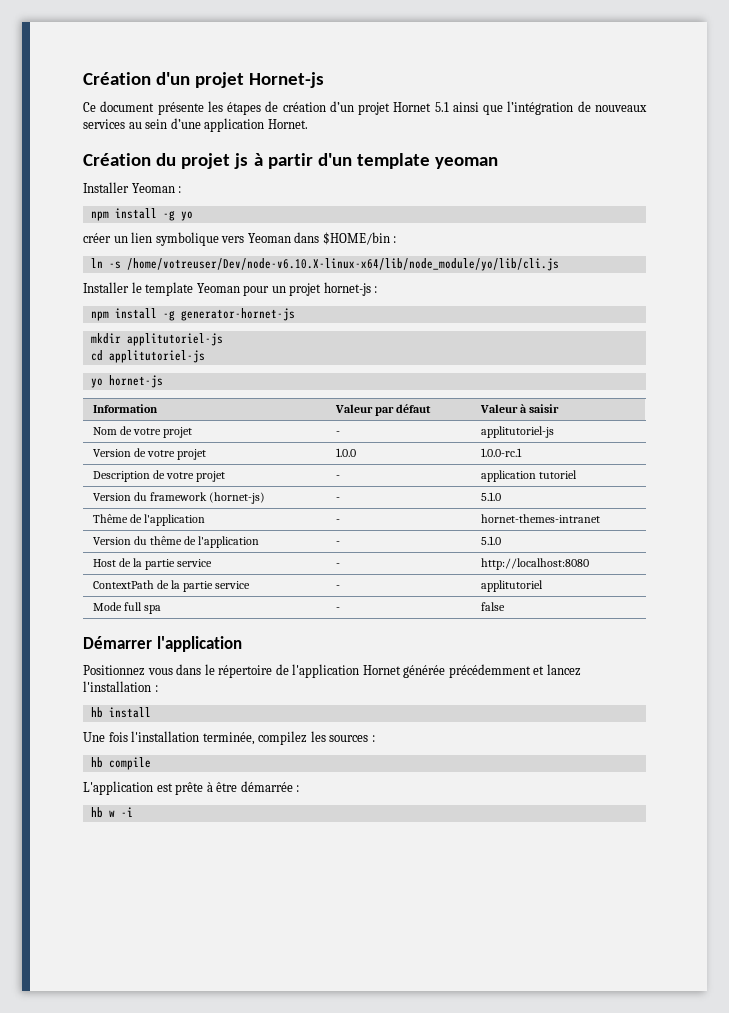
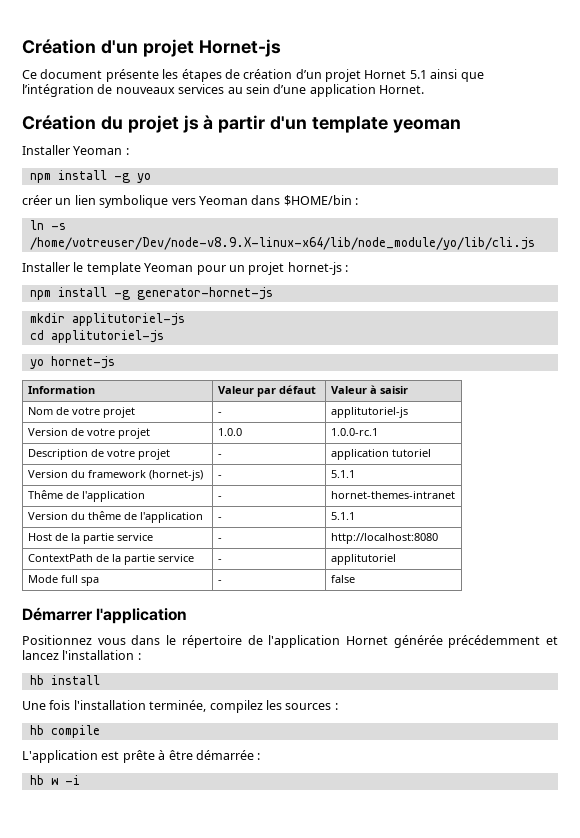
[126,258,559,271] /home/votreuser/Dev/node-v6.10.X-linux-x64/lib/node_module/yo/lib/cli.js -> [29,237,535,250] /home/votreuser/Dev/node-v8.9.X-linux-x64/lib/node_module/yo/lib/cli.js
[481,492,502,501] 5.1.0 -> [330,470,355,478] 5.1.1
[481,536,502,545] 5.1.0 -> [330,512,355,520] 5.1.1

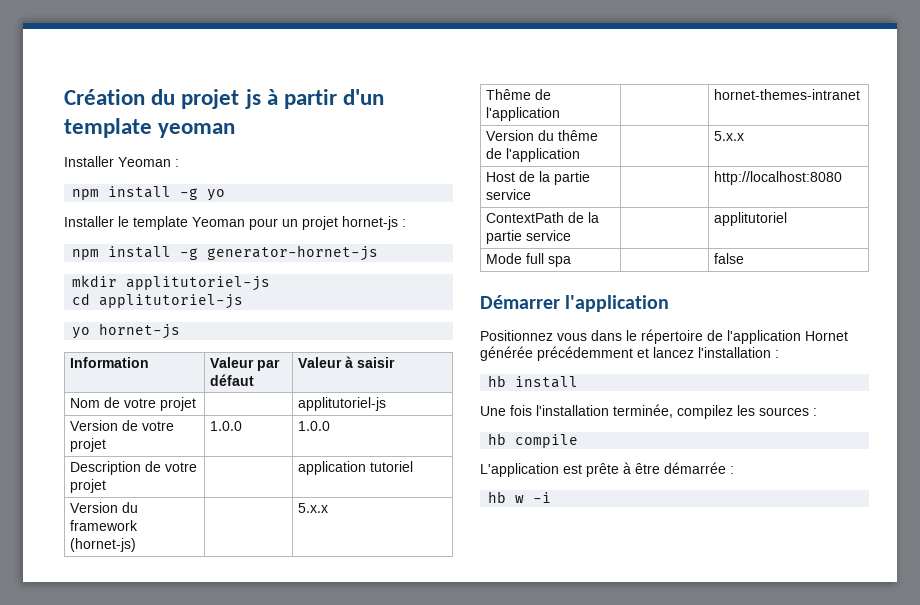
[22,39,281,57] [22,69,484,82] [22,84,424,97] [22,115,96,130] Création d'un projet Hornet-js // Ce document présente les étapes de création d’un projet Hornet 5.1 ainsi que l’intégration de nouveaux services au sein d’une application Hornet. // Création -> [64,89,145,105] Création
[22,195,358,208] [29,220,66,230] [29,237,535,250] // créer un lien symbolique vers Yeoman dans $HOME/bin : // ln -s /home/votreuser/Dev/node-v8.9.X-linux-x64/lib/node_module/yo/lib/cli.js -> (226, 195) none
[217,412,222,415] - -> (197, 404) none
[330,428,378,436] 1.0.0-rc.1 -> [298,421,331,431] 1.0.0
[217,454,222,457] - -> (107, 486) none
[217,475,222,478] [330,470,355,478] - | 5.1.1 -> [298,503,329,513] | 5.x.x
[217,496,222,499] - -> (561, 114) none
[217,517,222,520] [330,512,355,520] - | 5.1.1 -> [714,131,745,141] | 5.x.x
[217,538,222,541] - -> (532, 194) none
[217,559,222,562] - -> (572, 235) none
[217,580,222,583] - -> (572, 261) none

